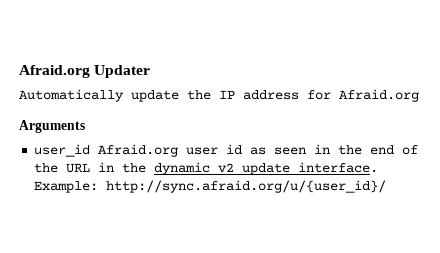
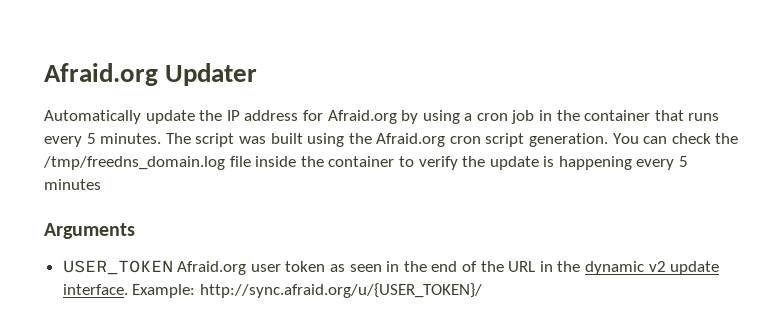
(419, 95) none -> [401,110,720,124] [44,133,739,147] [43,156,689,170] [44,179,101,190] by using a cron job in the container that runs every 5 minutes. The script was built using the Afraid.org cron script generation. You can check the /tmp/freedns_domain.log file inside the container to verify the update is happening every 5 minutes
[34,144,91,157] user_id -> [62,260,173,275] USER_TOKEN
[226,144,243,155] id -> [285,261,326,272] token
[106,180,387,193] http://sync.afraid.org/u/{user_id}/ -> [199,283,482,298] http://sync.afraid.org/u/{USER_TOKEN}/

